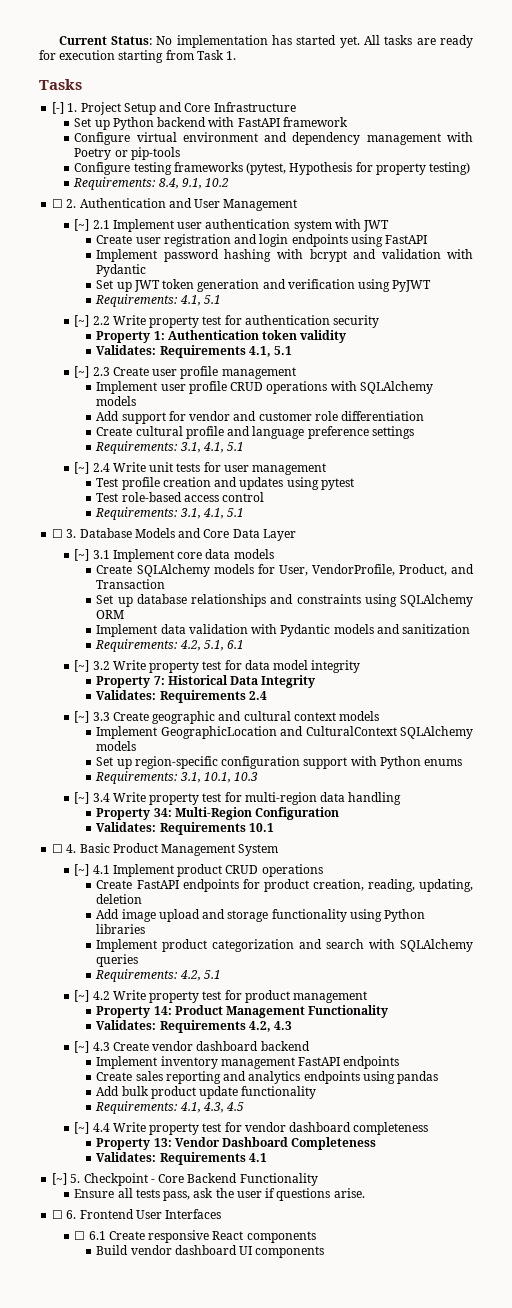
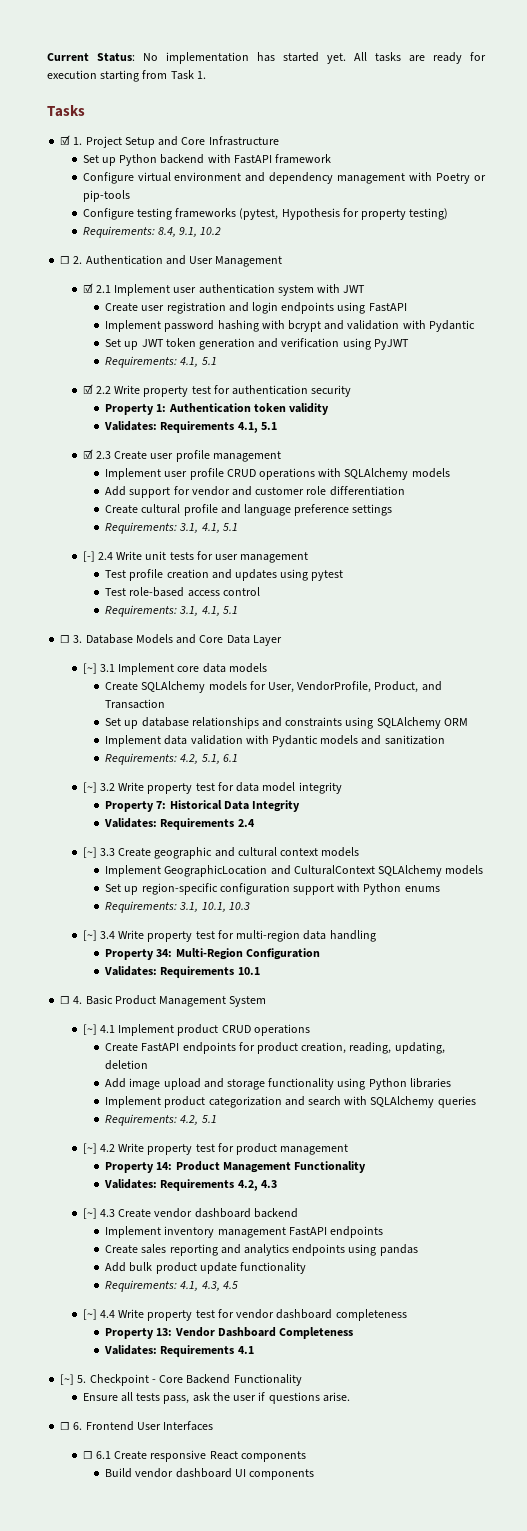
[52,102,65,114] [-] -> [60,135,71,145] ☑
[74,219,90,231] [~] -> [82,283,93,293] ☑
[74,315,90,327] [~] -> [82,384,93,394] ☑
[74,366,90,378] [~] -> [82,449,93,459] ☑
[74,462,90,474] [~] -> [82,551,95,562] [-]

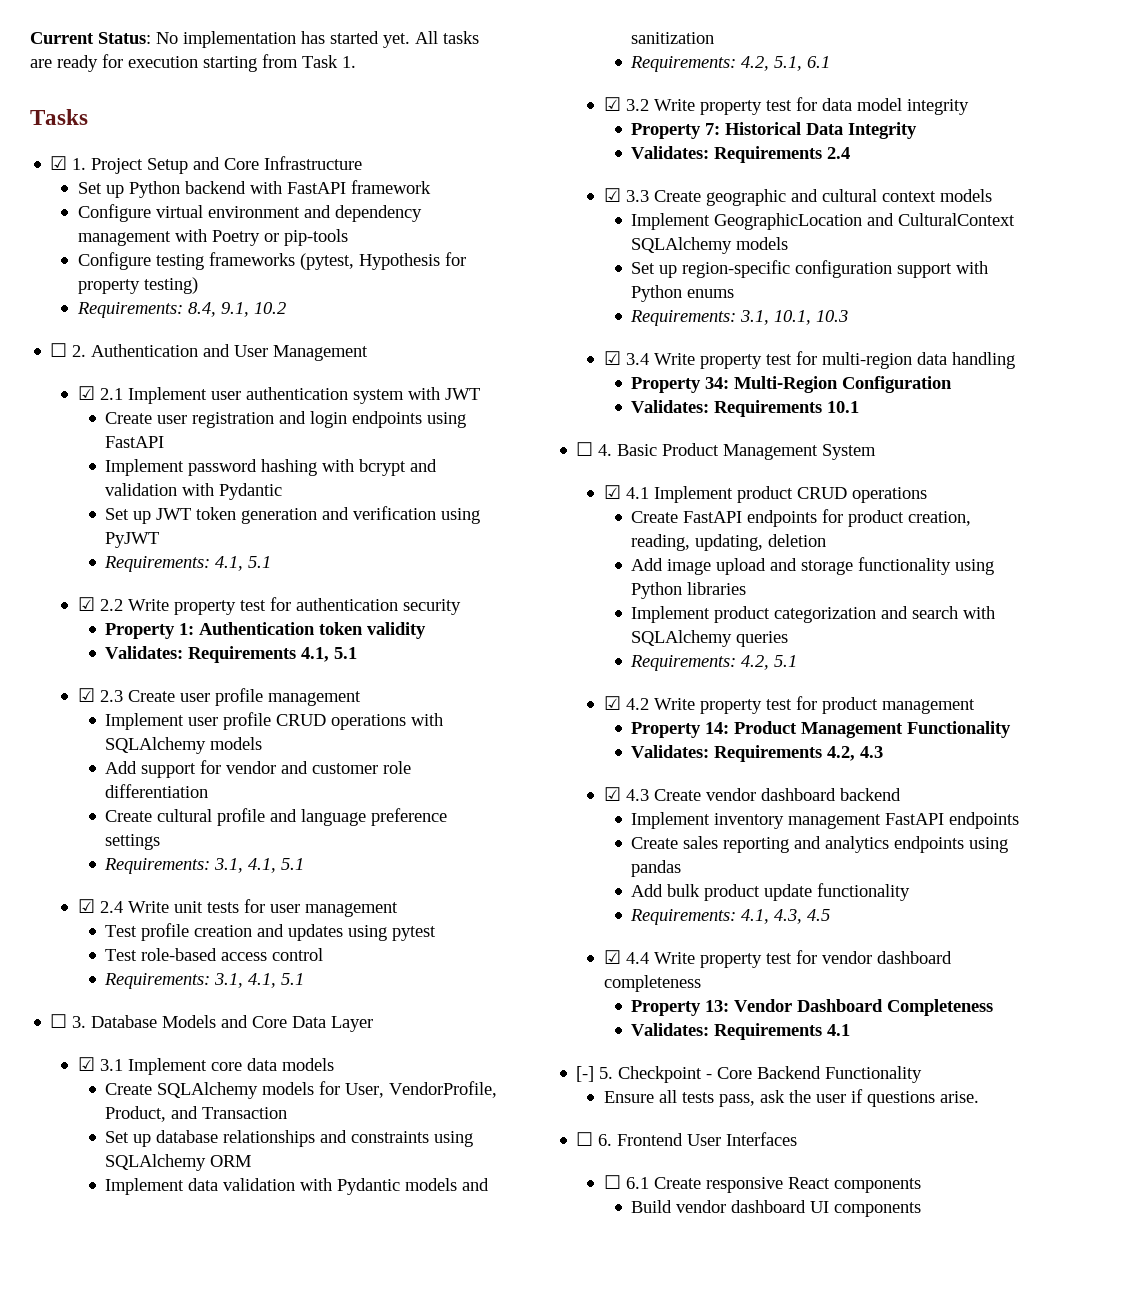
[82,551,95,562] [-] -> [77,899,95,913] ☑
[82,663,97,674] [~] -> [77,1057,95,1071] ☑
[82,782,97,793] [~] -> [603,97,621,111] ☑
[82,847,97,858] [~] -> [603,188,621,202] ☑
[82,930,97,941] [~] -> [603,351,621,365] ☑
[82,1024,97,1035] [~] -> [603,485,621,499] ☑
[82,1143,97,1154] [~] -> [603,696,621,710] ☑
[82,1208,97,1219] [~] -> [603,787,621,801] ☑
[82,1309,97,1320] [~] -> [603,950,621,964] ☑
[60,1374,75,1385] [~] -> [576,1066,595,1082] [-]

